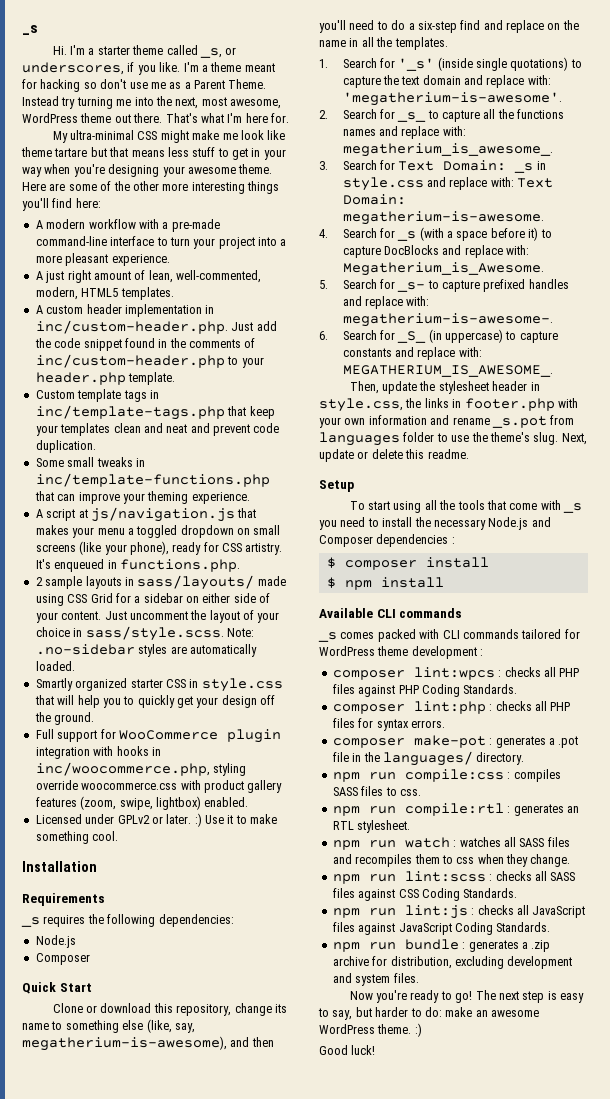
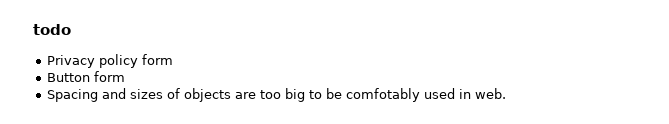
[22,25,38,35] [52,45,237,58] [22,62,275,75] [22,79,267,92] [22,96,281,109] [22,113,289,123] [52,130,286,143] [21,147,286,160] [22,164,273,177] [22,181,279,194] [22,198,101,211] [35,219,220,232] [35,236,287,249] [35,253,170,266] [35,270,261,283] [35,287,174,300] [35,304,215,317] [35,320,277,334] [34,338,256,351] [35,354,264,368] [35,372,176,385] [35,389,159,402] [35,405,275,420] [35,423,280,436] [35,440,96,453] [35,457,145,467] [35,473,270,487] [34,491,250,504] [35,507,257,522] [35,525,281,538] [35,541,283,555] [35,559,240,572] [35,575,286,590] [35,593,271,606] [35,610,280,623] [35,626,254,641] [35,644,257,657] [35,661,75,671] [35,678,283,692] [34,695,276,708] [34,712,95,725] [35,729,281,743] [35,746,161,759] [35,762,247,776] [35,780,283,793] [35,796,249,810] [35,813,278,827] [35,831,119,844] [22,861,97,872] [22,893,105,906] [21,914,234,927] [35,935,76,948] [35,953,90,965] [22,982,92,994] [52,1003,287,1016] [22,1019,195,1033] [22,1036,274,1051] [319,20,579,33] [319,37,448,50] [319,57,582,71] [342,75,551,88] [342,92,562,106] [319,109,565,122] [342,126,466,139] [342,143,553,157] [319,160,546,173] [342,177,554,191] [342,194,406,205] [342,211,544,225] [319,227,552,241] [342,245,530,258] [342,262,544,276] [319,279,569,292] [342,296,430,309] [342,313,553,327] [319,329,558,343] [342,347,482,360] [342,365,553,377] [349,381,540,394] [319,398,578,412] [319,415,575,428] [319,432,587,446] [319,449,469,462] [319,480,354,492] [349,500,583,513] [319,517,551,530] [319,534,455,547] [326,557,489,570] [326,577,444,590] [319,608,463,618] [318,629,580,642] [319,646,484,659] [332,667,580,680] [332,684,518,697] [332,701,571,714] [332,718,445,731] [332,735,579,748] [332,751,525,766] [332,769,561,782] [332,786,421,796] [332,803,579,816] [332,820,411,833] [332,837,570,850] [332,854,571,867] [332,871,576,884] [332,888,518,901] [332,905,586,919] [332,922,551,935] [332,939,551,952] [332,956,573,969] [332,973,419,986] [349,990,585,1003] [318,1007,539,1020] [319,1023,422,1037] [319,1045,376,1055] _s // Hi. I'm a starter theme called _s, or underscores, if you like. I'm a theme meant for hacking so don't use me as a Parent Theme. Instead try turning me into the next, most awesome, WordPress theme out there. That's what I'm here for. // My ultra-minimal CSS might make me look like theme tartare but that means less stuff to get in your way when you're designing your awesome theme. Here are some of the other more interesting things you'll find here: // A modern workflow with a pre-made command-line interface to turn your project into a more pleasant experience. // A just right amount of lean, well-commented, modern, HTML5 templates. // A custom header implementation in inc/custom-header.php. Just add the code snippet found in the comments of inc/custom-header.php to your header.php template. // Custom template tags in inc/template-tags.php that keep your templates clean and neat and prevent code duplication. // Some small tweaks in inc/template-functions.php that can improve your theming experience. // A script at js/navigation.js that makes your menu a toggled dropdown on small screens (like your phone), ready for CSS artistry. It's enqueued in functions.php. // 2 sample layouts in sass/layouts/ made using CSS Grid for a sidebar on either side of your content. Just uncomment the layout of your choice in sass/style.scss. Note: .no-sidebar styles are automatically loaded. // Smartly organized starter CSS in style.css that will help you to quickly get your design off the ground. // Full support for WooCommerce plugin integration with hooks in inc/woocommerce.php, styling override woocommerce.css with product gallery features (zoom, swipe, lightbox) enabled. // Licensed under GPLv2 or later. :) Use it to make something cool. // Installation // Requirements // _s requires the following dependencies: // Node.js // Composer // Quick Start // Clone or download this repository, change its name to something else (like, say, megatherium-is-awesome), and then you'll need to do a six-step find and replace on the name in all the templates. // 1. Search for '_s' (inside single quotations) to capture the text domain and replace with: 'megatherium-is-awesome'. // 2. Search for _s_ to capture all the functions names and replace with: megatherium_is_awesome_. // 3. Search for Text Domain: _s in style.css and replace with: Text Domain: megatherium-is-awesome. // 4. Search for _s (with a space before it) to capture DocBlocks and replace with: Megatherium_is_Awesome. // 5. Search for _s- to capture prefixed handles and replace with: megatherium-is-awesome-. // 6. Search for _S_ (in uppercase) to capture constants and replace with: MEGATHERIUM_IS_AWESOME_. // Then, update the stylesheet header in style.css, the links in footer.php with your own information and rename _s.pot from languages folder to use the theme's slug. Next, update or delete this readme. // Setup // To start using all the tools that come with _s you need to install the necessary Node.js and Composer dependencies : // $ composer install // $ npm install // Available CLI commands // _s comes packed with CLI commands tailored for WordPress theme development : // composer lint:wpcs : checks all PHP files against PHP Coding Standards. // composer lint:php : checks all PHP files for syntax errors. // composer make-pot : generates a .pot file in the languages/ directory. // npm run compile:css : compiles SASS files to css. // npm run compile:rtl : generates an RTL stylesheet. // npm run watch : watches all SASS files and recompiles them to css when they change. // npm run lint:scss : checks all SASS files against CSS Coding Standards. // npm run lint:js : checks all JavaScript files against JavaScript Coding Standards. // npm run bundle : generates a .zip archive for distribution, excluding development and system files. // Now you're ready to go! The next step is easy to say, but harder to do: make an awesome WordPress theme. :) // Good luck! -> [33,24,71,35] [46,54,173,68] [46,71,125,82] [46,88,506,102] todo // Privacy policy form // Button form // Spacing and sizes of objects are too big to be comfotably used in web.

